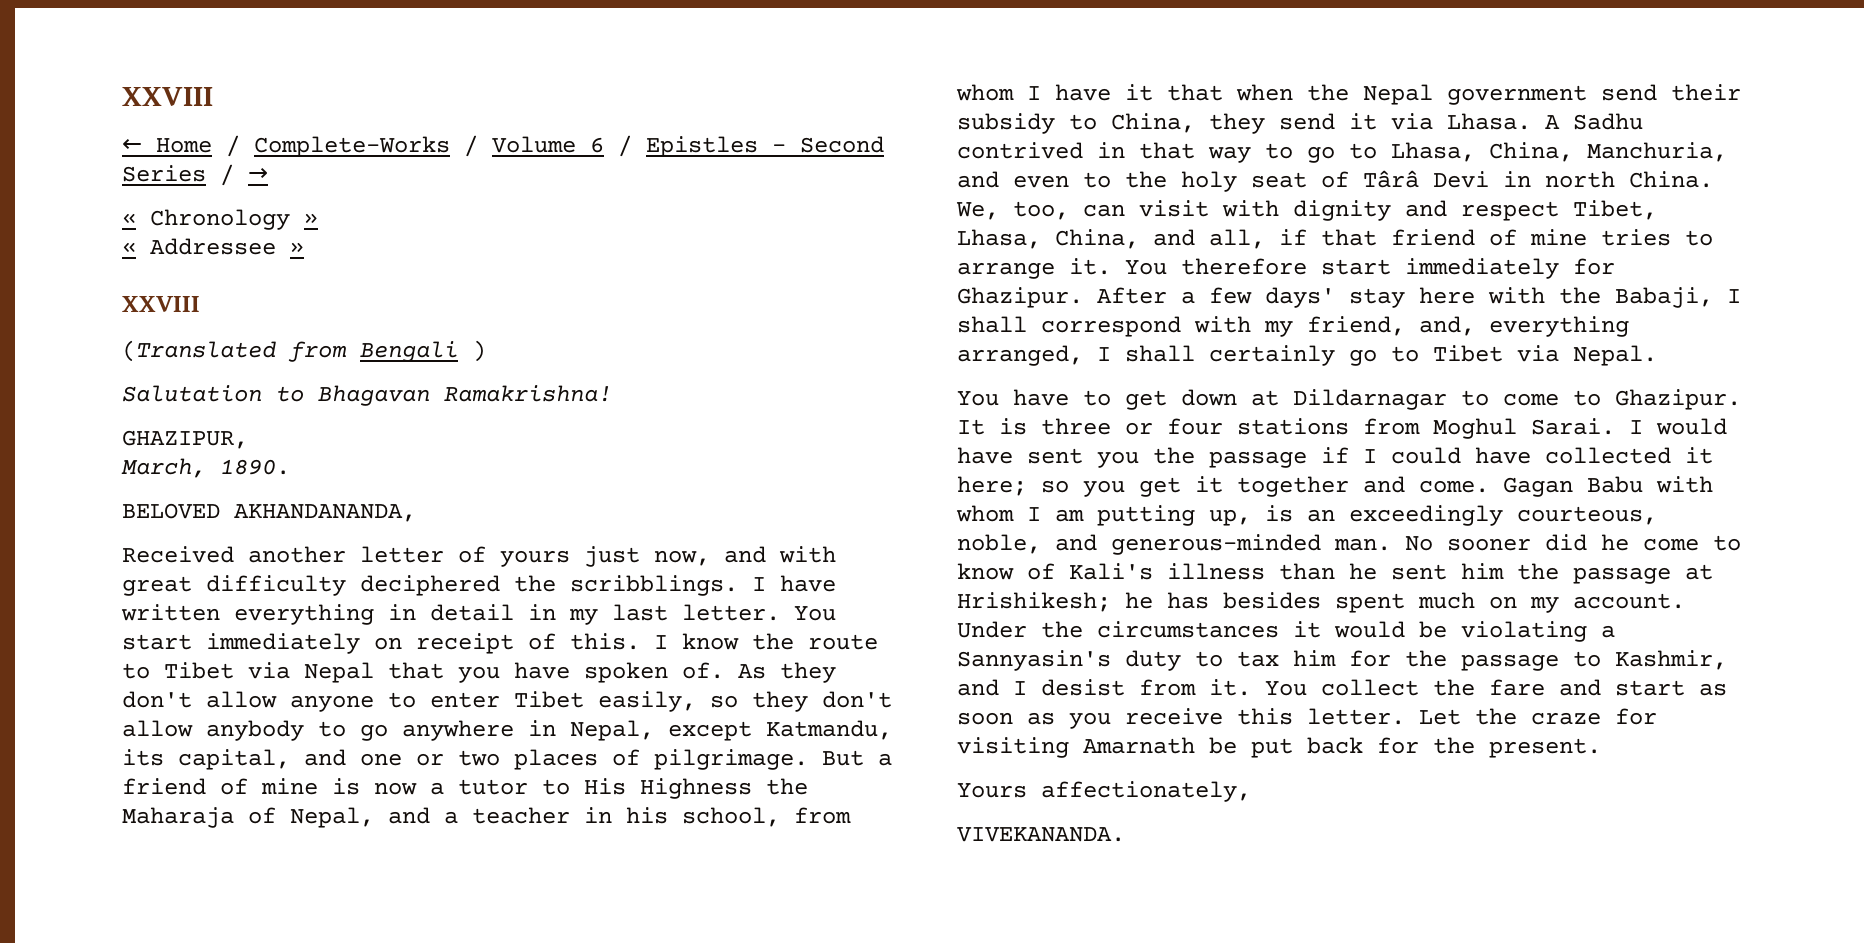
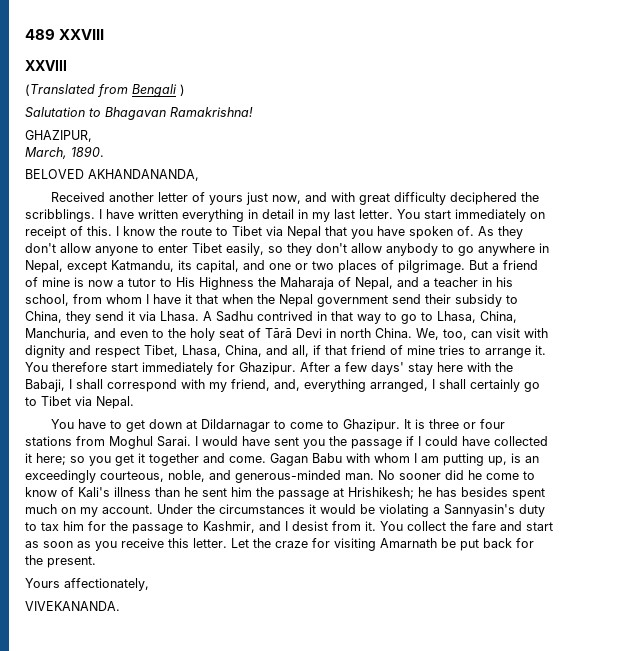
[122,87,213,106] [122,135,884,157] [122,164,268,186] [122,209,318,230] [122,238,304,255] XXVIII // ← Home / Complete-Works / Volume 6 / Epistles – Second Series / → // « Chronology » // « Addressee » -> [25,29,105,40] 489 XXVIII
[1363,170,1419,188] Târâ -> [265,328,292,338] Tārā

